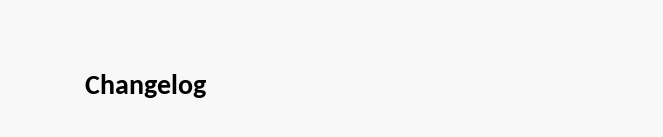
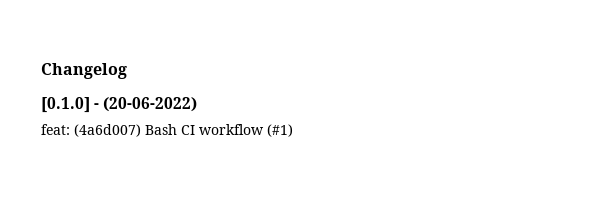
(206, 86) none -> [41,97,198,113] [41,124,293,137] // [0.1.0] - (20-06-2022) // feat: (4a6d007) Bash CI workflow (#1)

